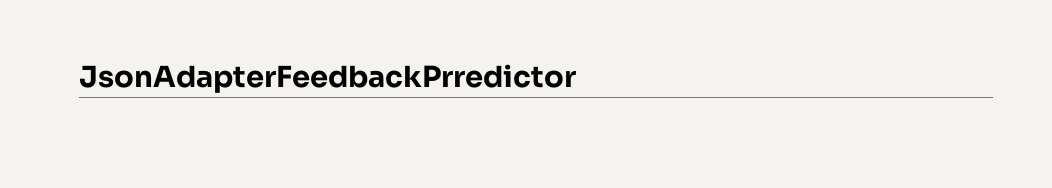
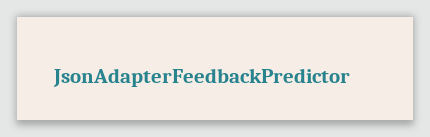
[79,64,576,93] JsonAdapterFeedbackPrredictor -> [53,68,350,87] JsonAdapterFeedbackPredictor

